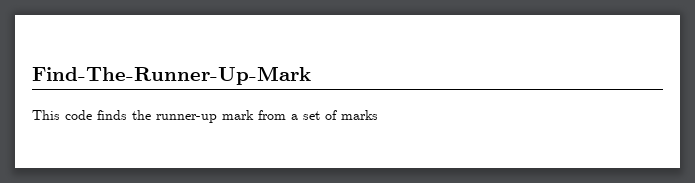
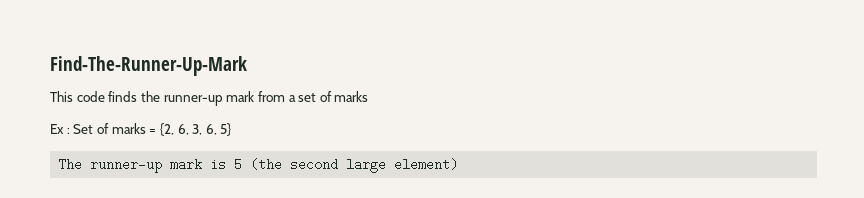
(378, 115) none -> [50,123,232,136] [58,158,459,173] // Ex : Set of marks = {2, 6, 3, 6, 5} // The runner-up mark is 5 (the second large element)

